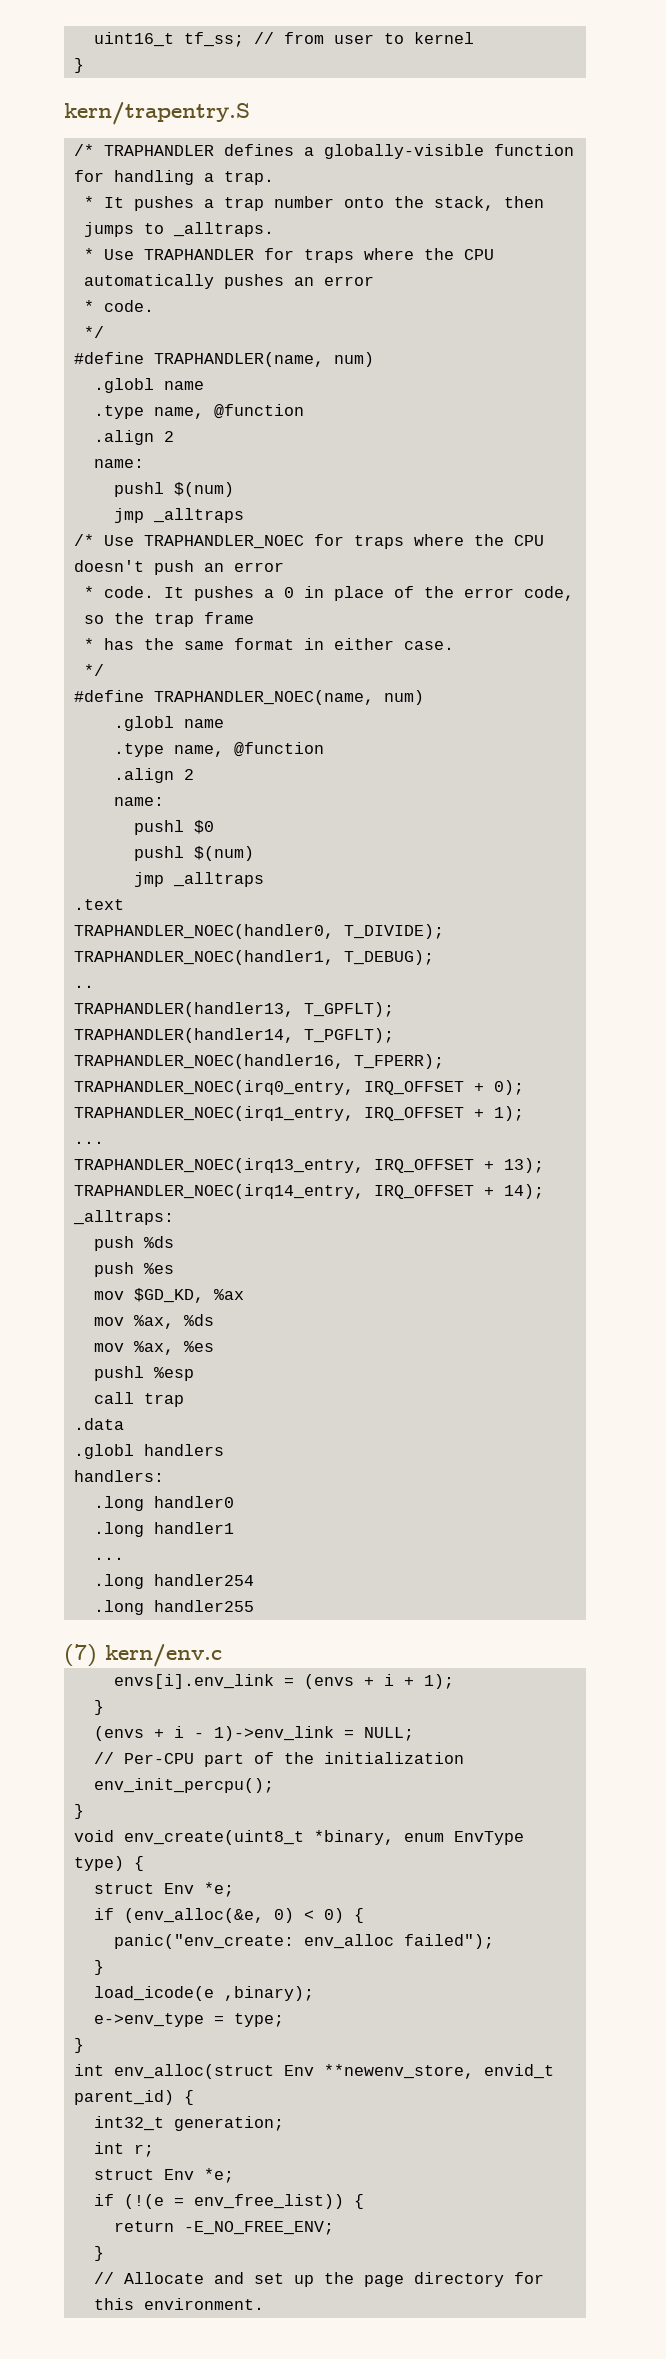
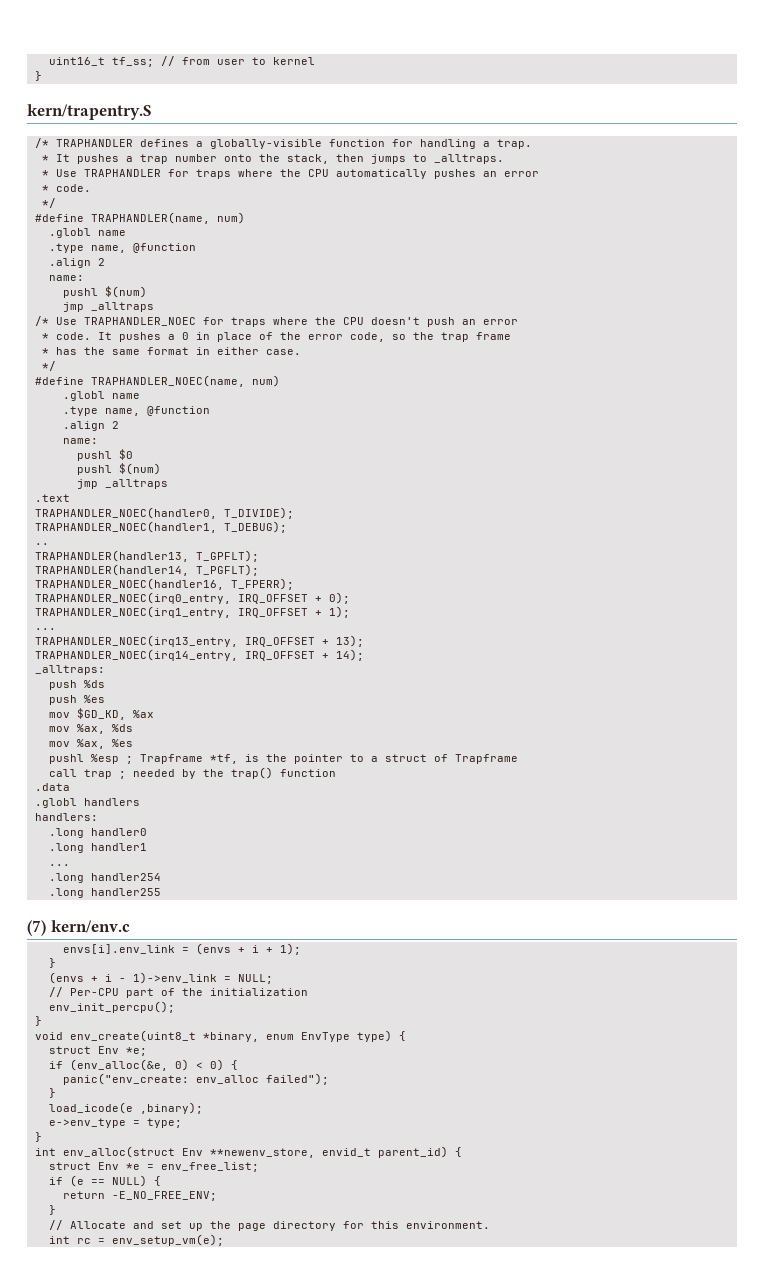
[93,1392,184,1407] // call trap -> [125,754,518,764] [48,767,336,779] ; Trapframe *tf, is the pointer to a struct of Trapframe // call trap ; needed by the trap() function
[93,2116,284,2131] [93,2142,154,2157] [93,2168,234,2183] [93,2194,344,2209] int32_t generation; // int r; // struct Env *e; // if (!(e = env_free_list)) -> [48,1162,259,1172] [48,1175,147,1187] struct Env *e = env_free_list; // if (e == NULL)
(264, 2304) none -> [48,1234,224,1246] // int rc = env_setup_vm(e);

